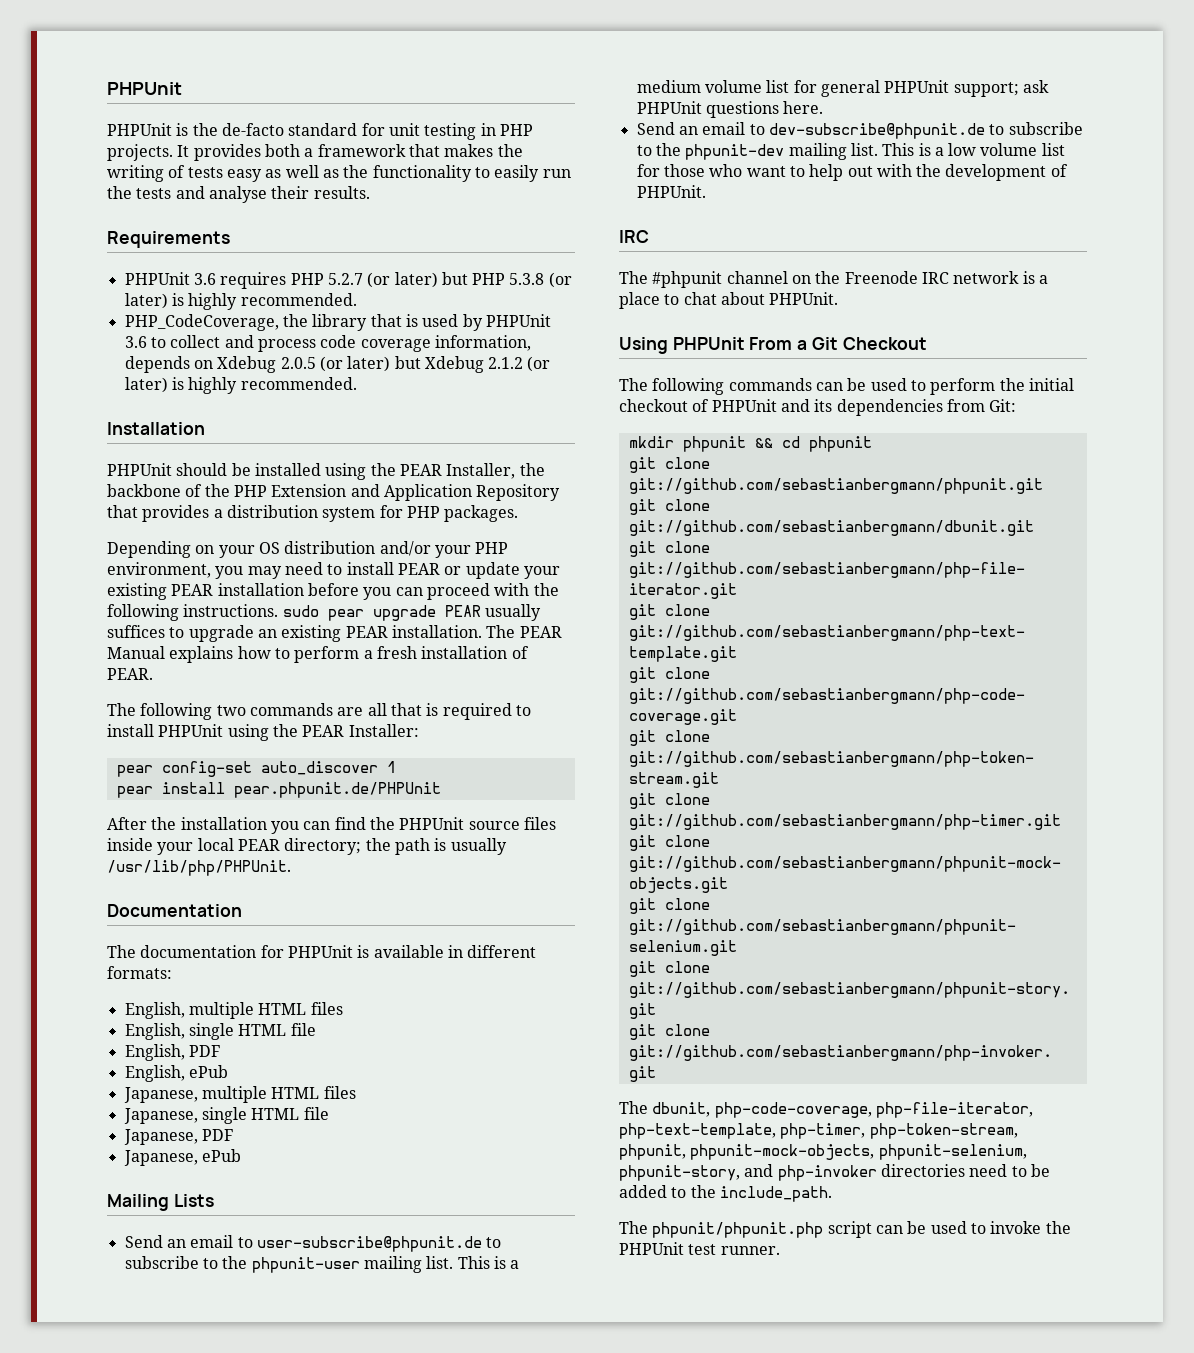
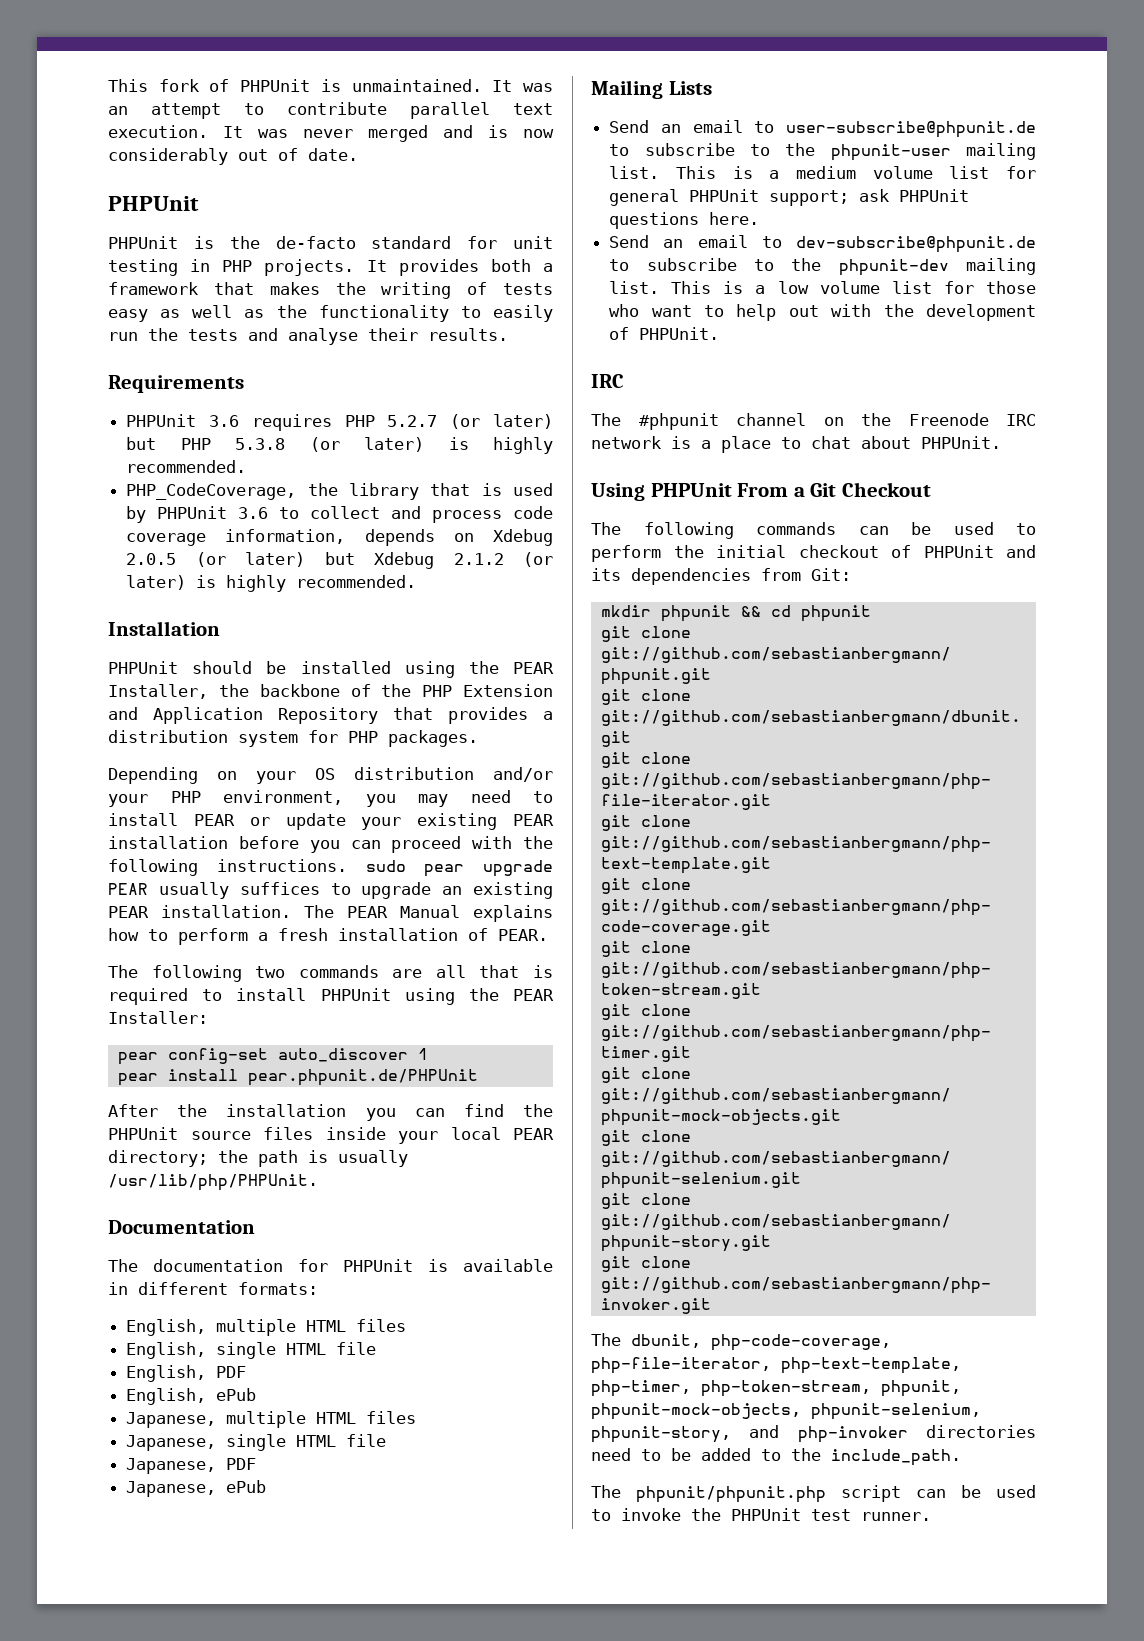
(107, 88) none -> [108,79,553,92] [108,102,553,119] [108,125,554,142] [108,148,358,165] This fork of PHPUnit is unmaintained. It was an attempt to contribute parallel text execution. It was never merged and is now considerably out of date. //

